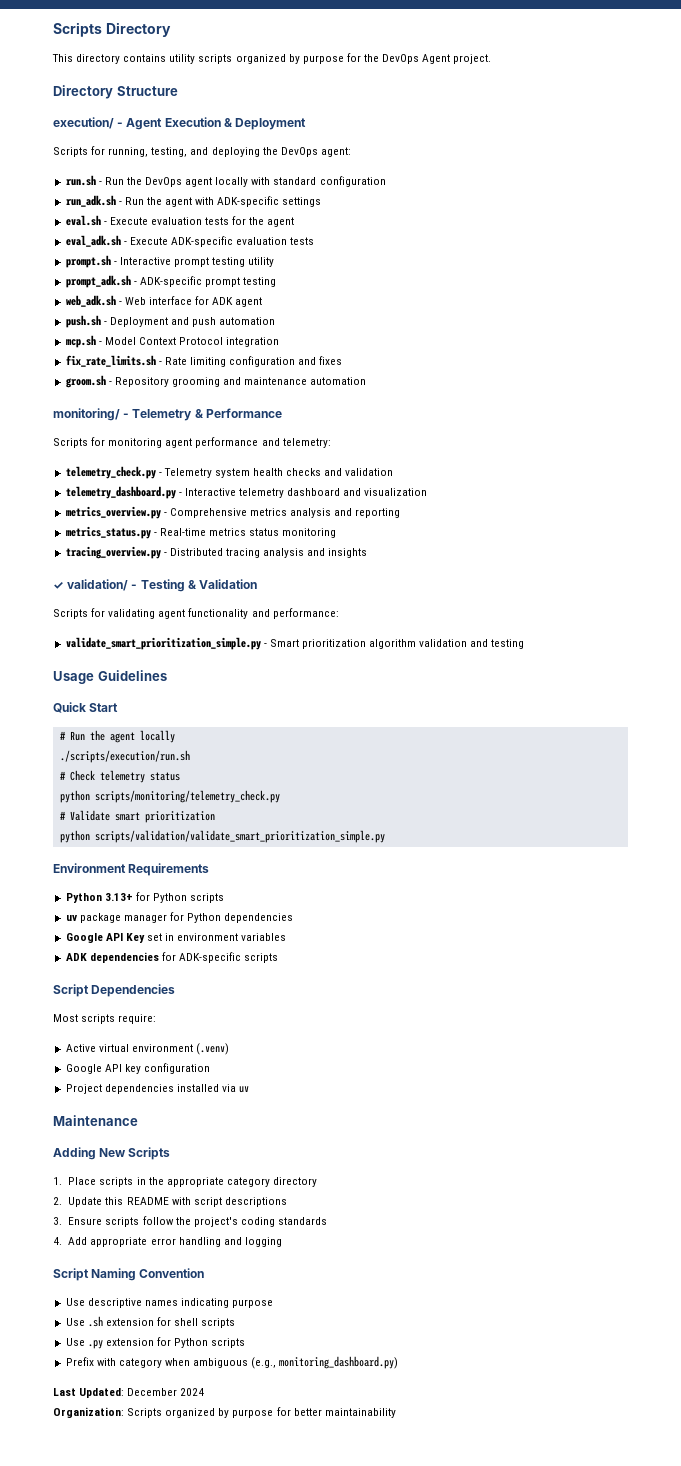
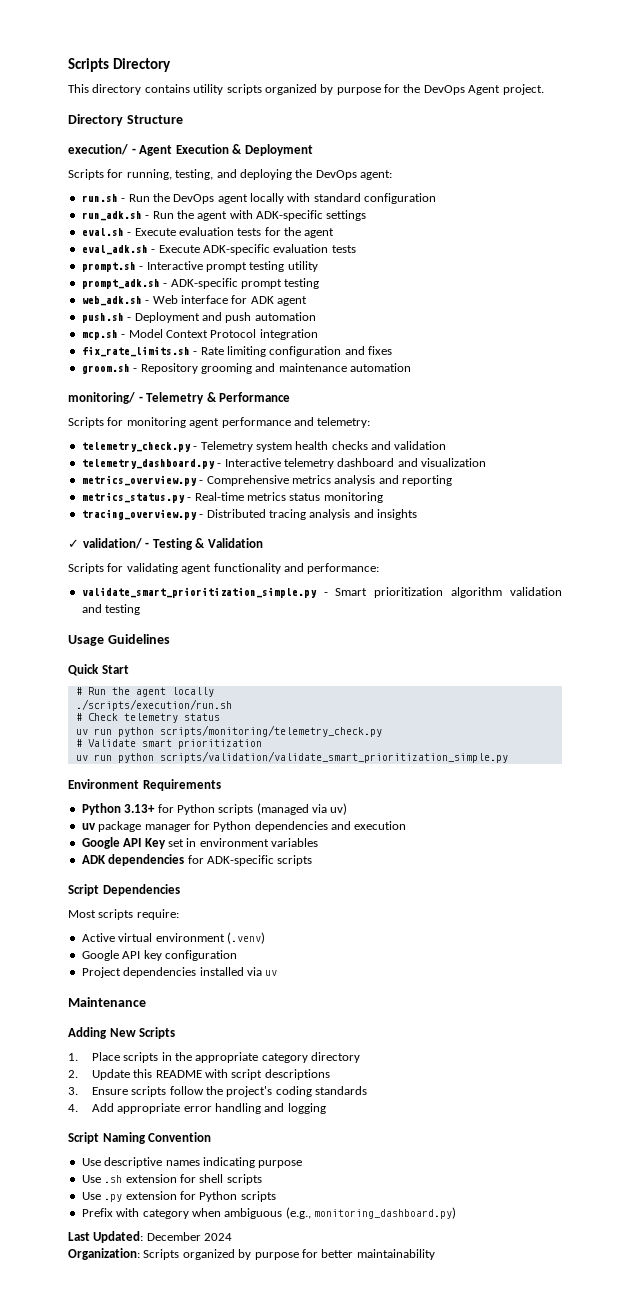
(180, 776) none -> [75,728,112,735] uv run
(215, 817) none -> [75,754,112,761] uv run
(225, 898) none -> [256,803,348,815] (managed via uv)
(294, 918) none -> [331,821,407,830] and execution

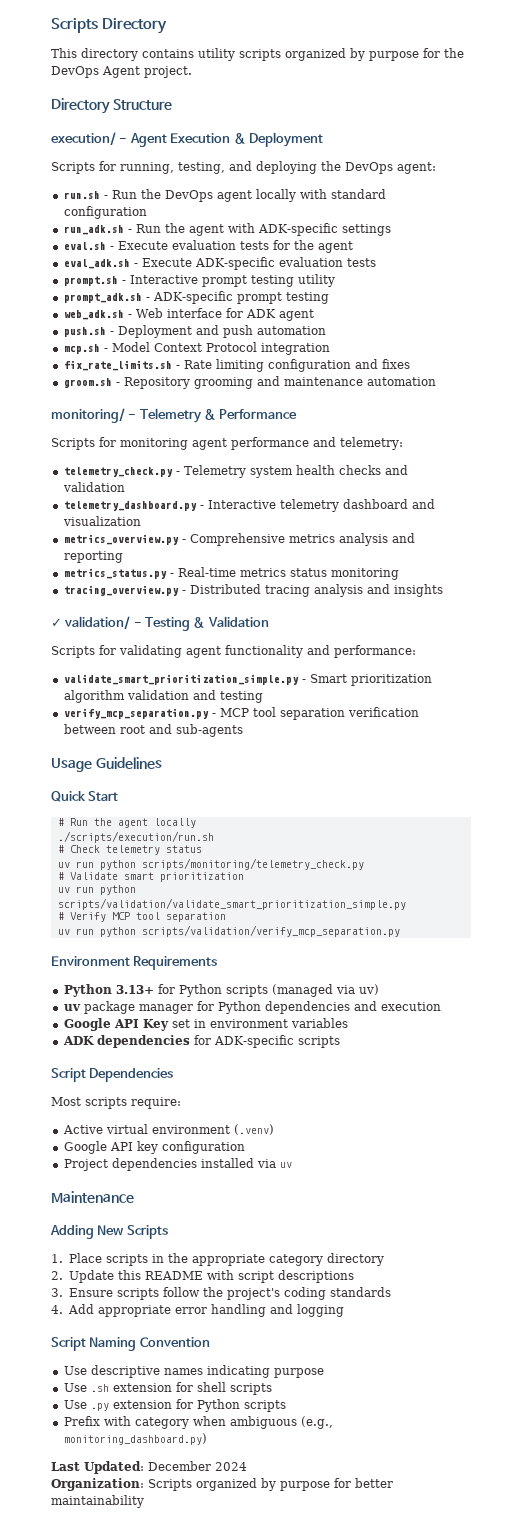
(141, 609) none -> [63,707,419,720] [63,724,243,737] // verify_mcp_separation.py - MCP tool separation verification between root and sub-agents
(508, 757) none -> [57,912,226,922] [57,925,400,937] // # Verify MCP tool separation // uv run python scripts/validation/verify_mcp_separation.py

